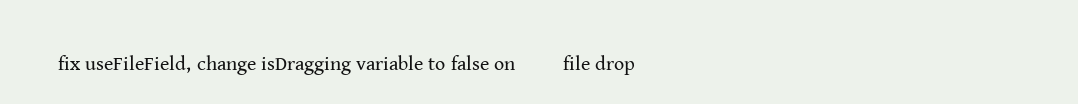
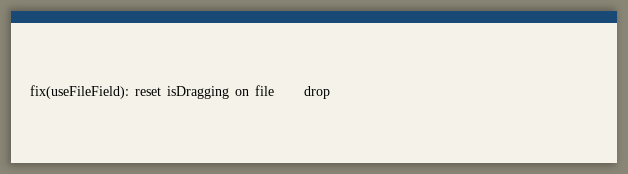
[58,55,489,75] fix useFileField, change isDragging variable to false -> [30,85,229,99] fix(useFileField): reset isDragging

